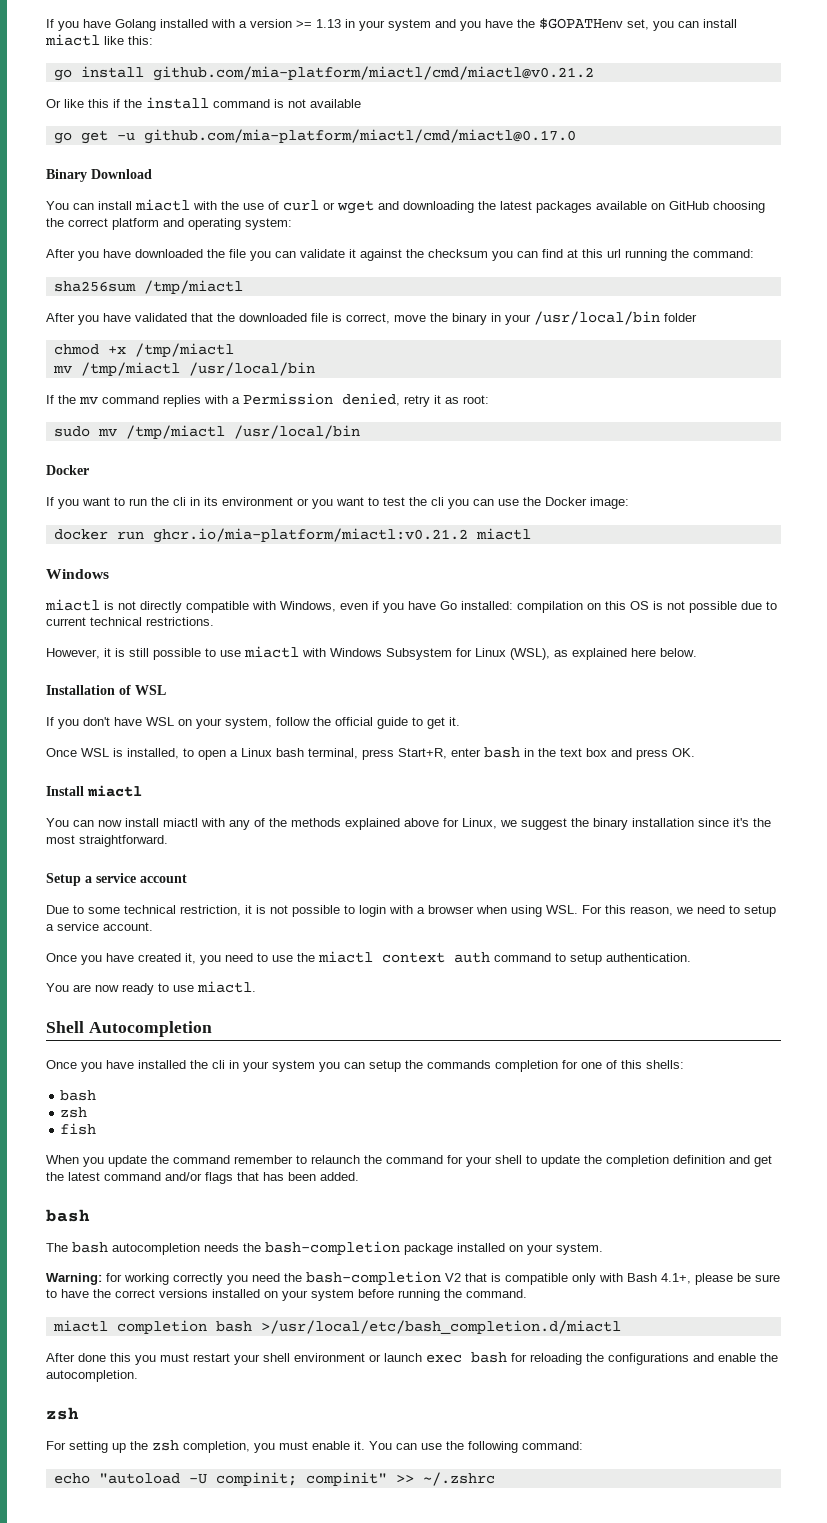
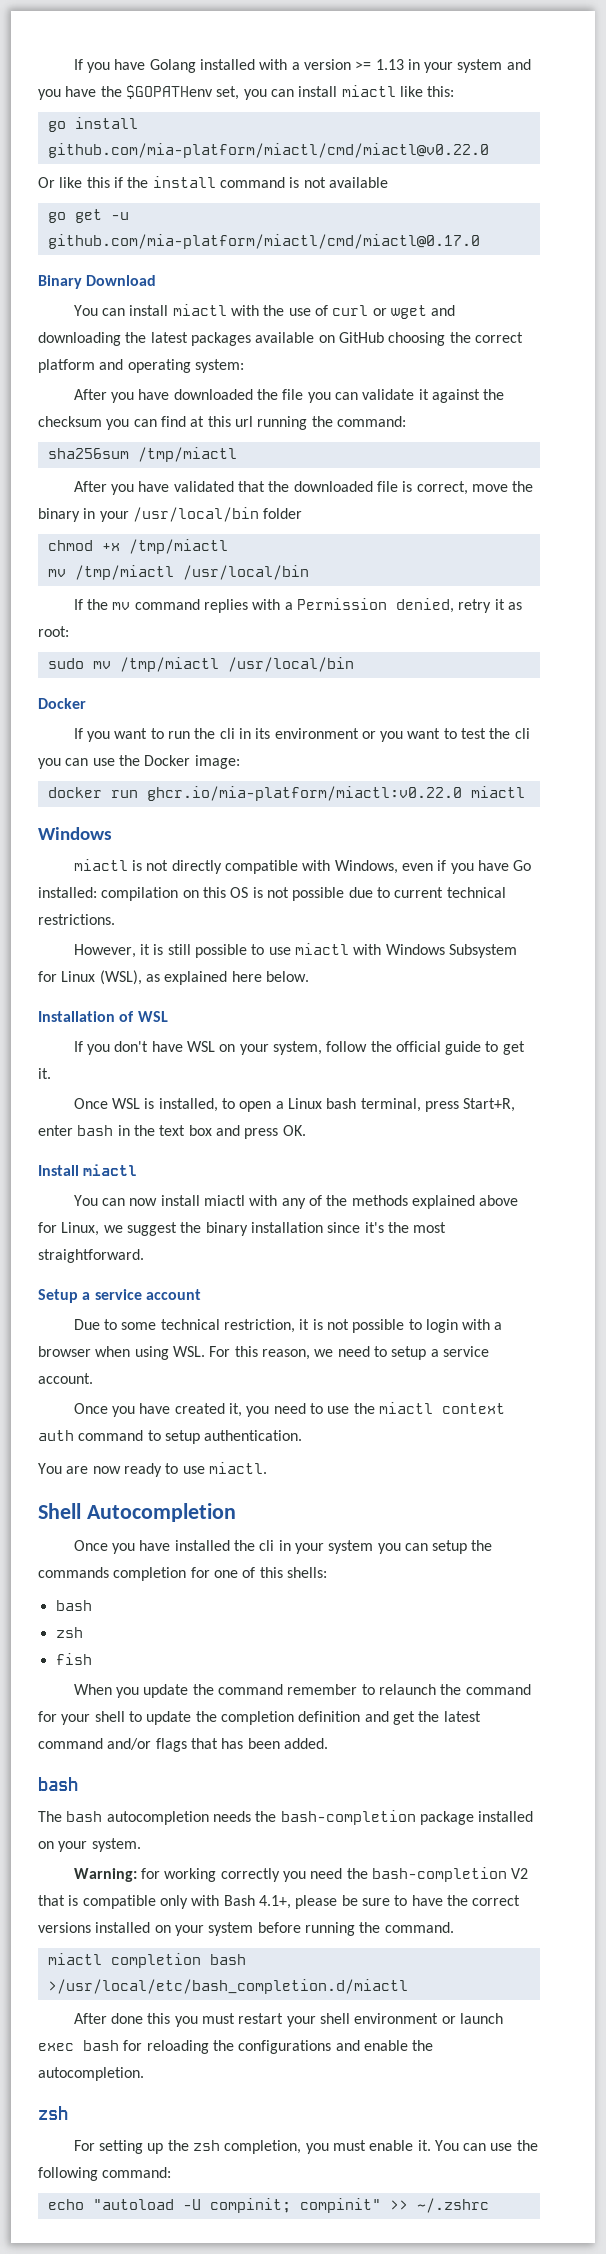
[152,66,594,81] github.com/mia-platform/miactl/cmd/miactl@v0.21.2 -> [47,143,489,158] github.com/mia-platform/miactl/cmd/miactl@v0.22.0
[152,528,468,543] ghcr.io/mia-platform/miactl:v0.21.2 -> [146,786,462,801] ghcr.io/mia-platform/miactl:v0.22.0

